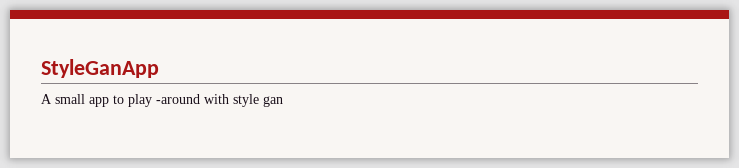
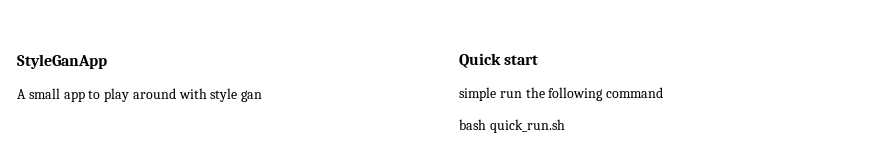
[156,94,200,104] -around -> [132,88,176,99] around
(283, 101) none -> [459,53,539,68] [459,87,664,101] [459,119,565,133] // Quick start // simple run the following command // bash quick_run.sh

